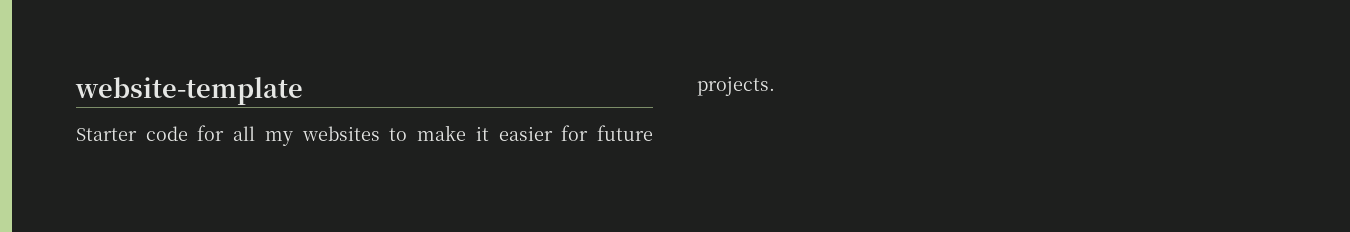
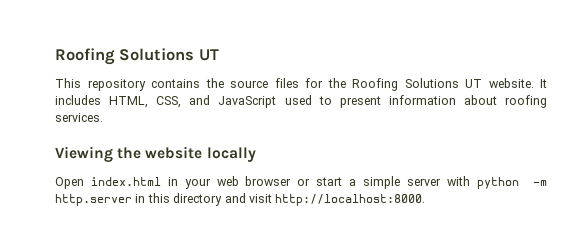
[75,77,303,105] [76,125,654,146] [697,76,775,96] website-template // Starter code for all my websites to make it easier for future projects. -> [55,48,219,65] [55,78,547,91] [55,95,548,108] [55,113,103,122] [55,146,256,162] [55,176,547,189] [55,193,426,206] Roofing Solutions UT // This repository contains the source files for the Roofing Solutions UT website. It includes HTML, CSS, and JavaScript used to present information about roofing services. // Viewing the website locally // Open index.html in your web browser or start a simple server with python -m http.server in this directory and visit http://localhost:8000.

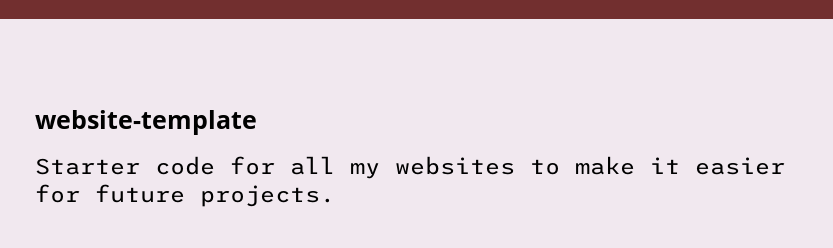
[55,48,219,65] [55,78,547,91] [55,95,548,108] [55,113,103,122] [55,146,256,162] [55,176,547,189] [55,193,426,206] Roofing Solutions UT // This repository contains the source files for the Roofing Solutions UT website. It includes HTML, CSS, and JavaScript used to present information about roofing services. // Viewing the website locally // Open index.html in your web browser or start a simple server with python -m http.server in this directory and visit http://localhost:8000. -> [35,110,257,135] [35,156,785,179] [35,184,335,207] website-template // Starter code for all my websites to make it easier for future projects.

